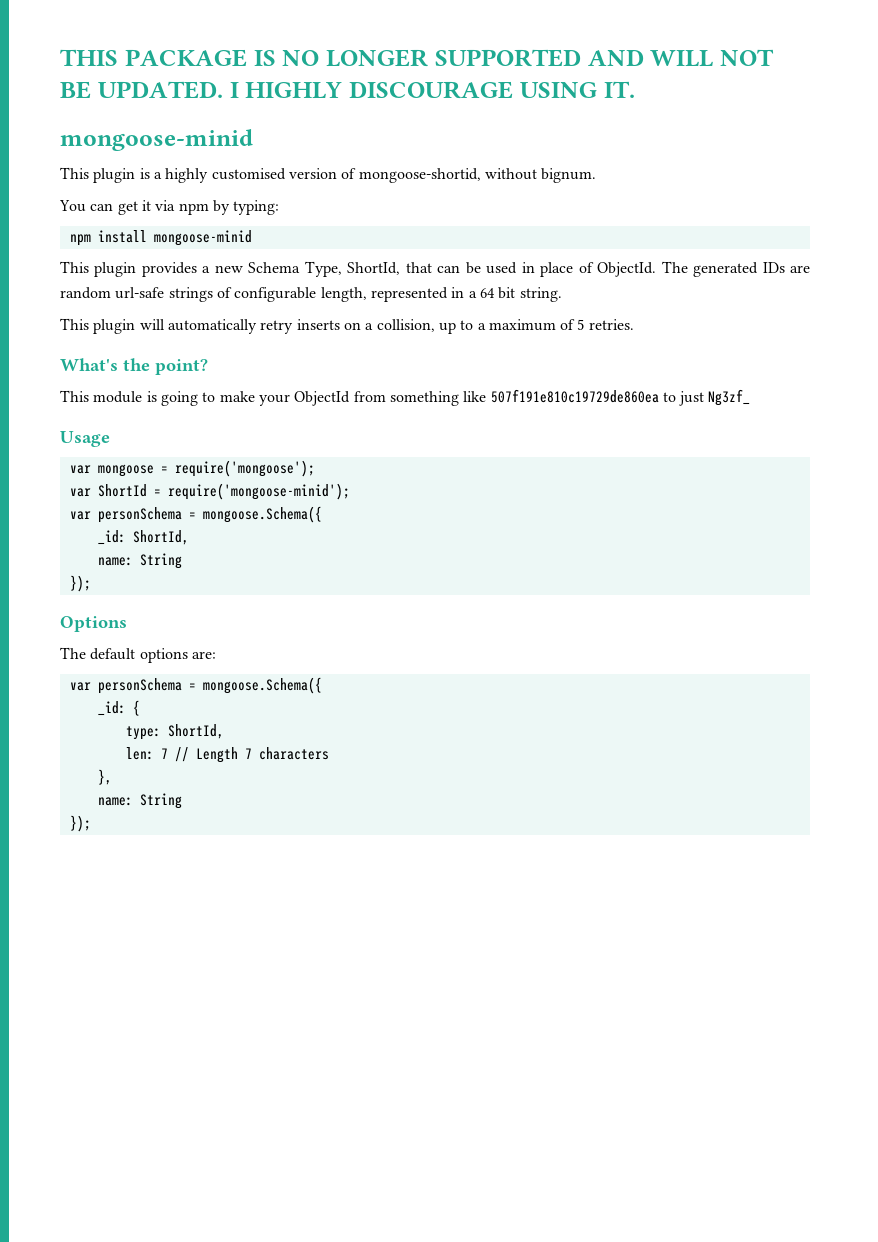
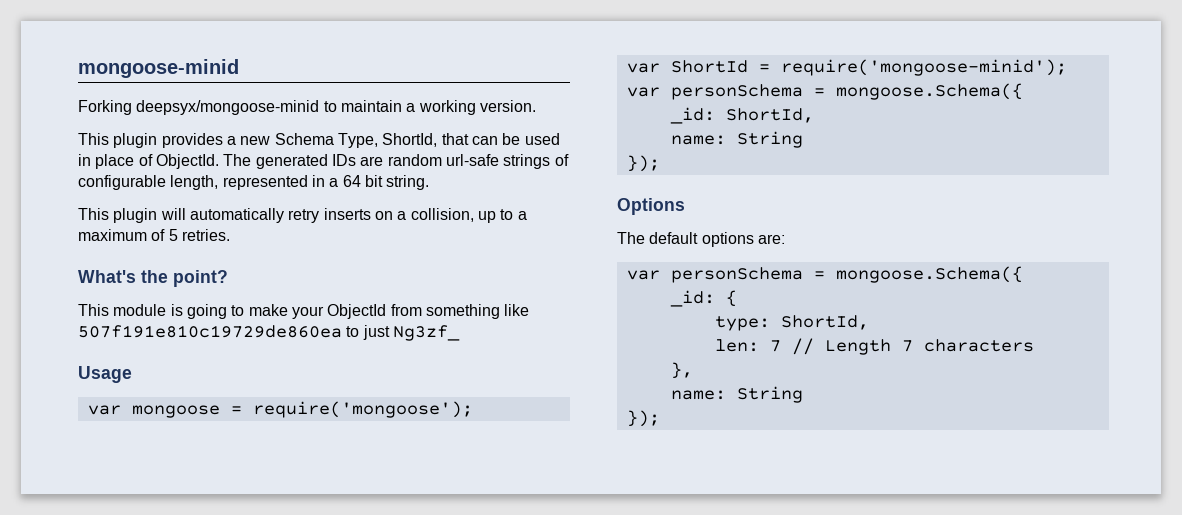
[60,49,774,67] [60,81,635,99] [60,129,253,151] [60,167,597,183] [59,200,280,215] [69,230,252,246] THIS PACKAGE IS NO LONGER SUPPORTED AND WILL NOT BE UPDATED. I HIGHLY DISCOURAGE USING IT. // mongoose-minid // This plugin is a highly customised version of mongoose-shortid, without bignum. // You can get it via npm by typing: // npm install mongoose-minid -> [78,59,239,78] [78,100,536,115] mongoose-minid // Forking deepsyx/mongoose-minid to maintain a working version.

